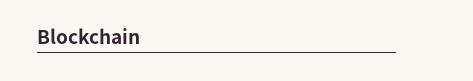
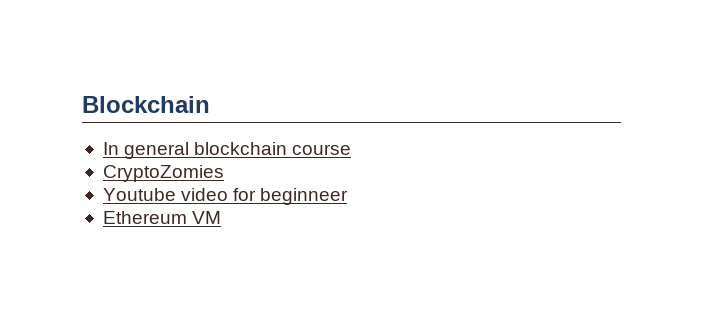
(140, 36) none -> [102,142,352,159] [102,165,224,182] [102,188,349,205] [102,211,222,224] // In general blockchain course // CryptoZomies // Youtube video for beginneer // Ethereum VM

